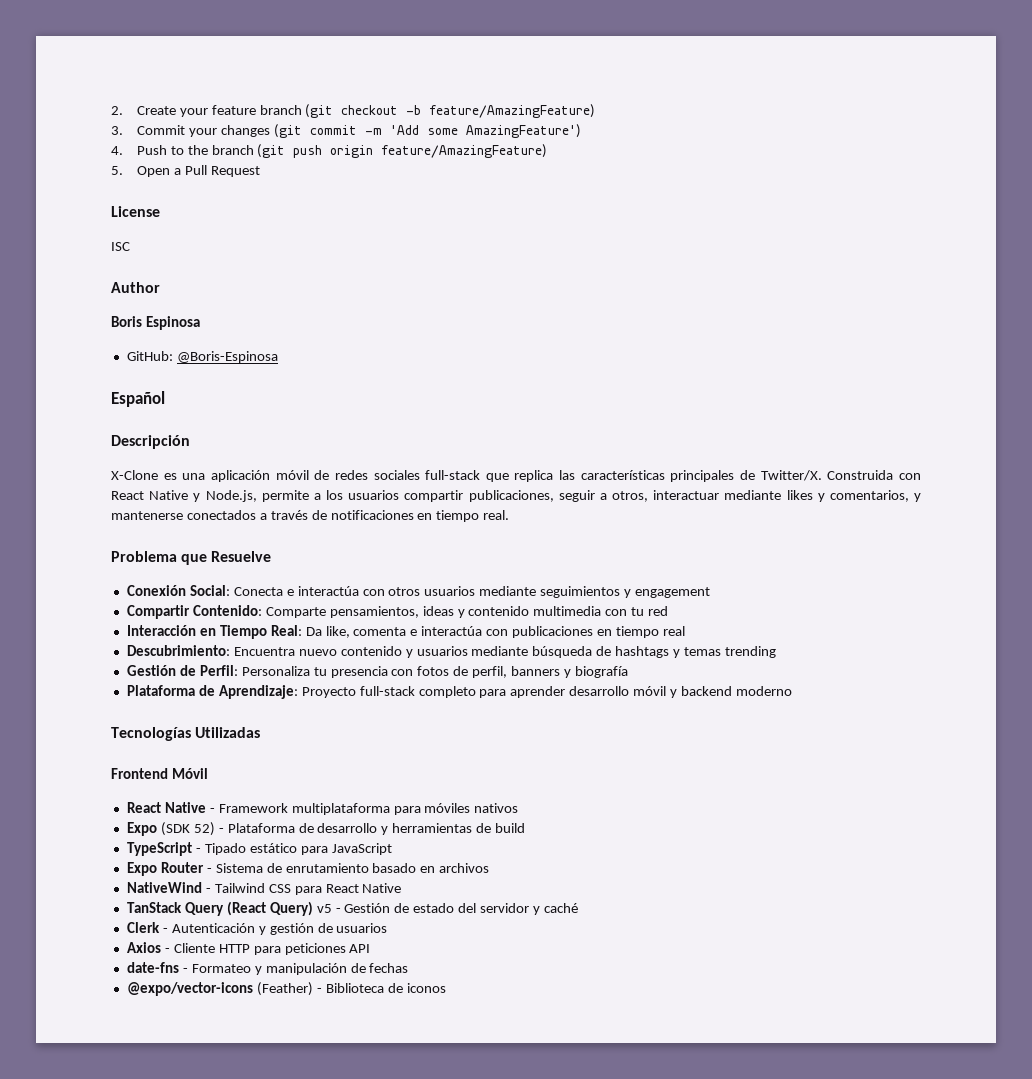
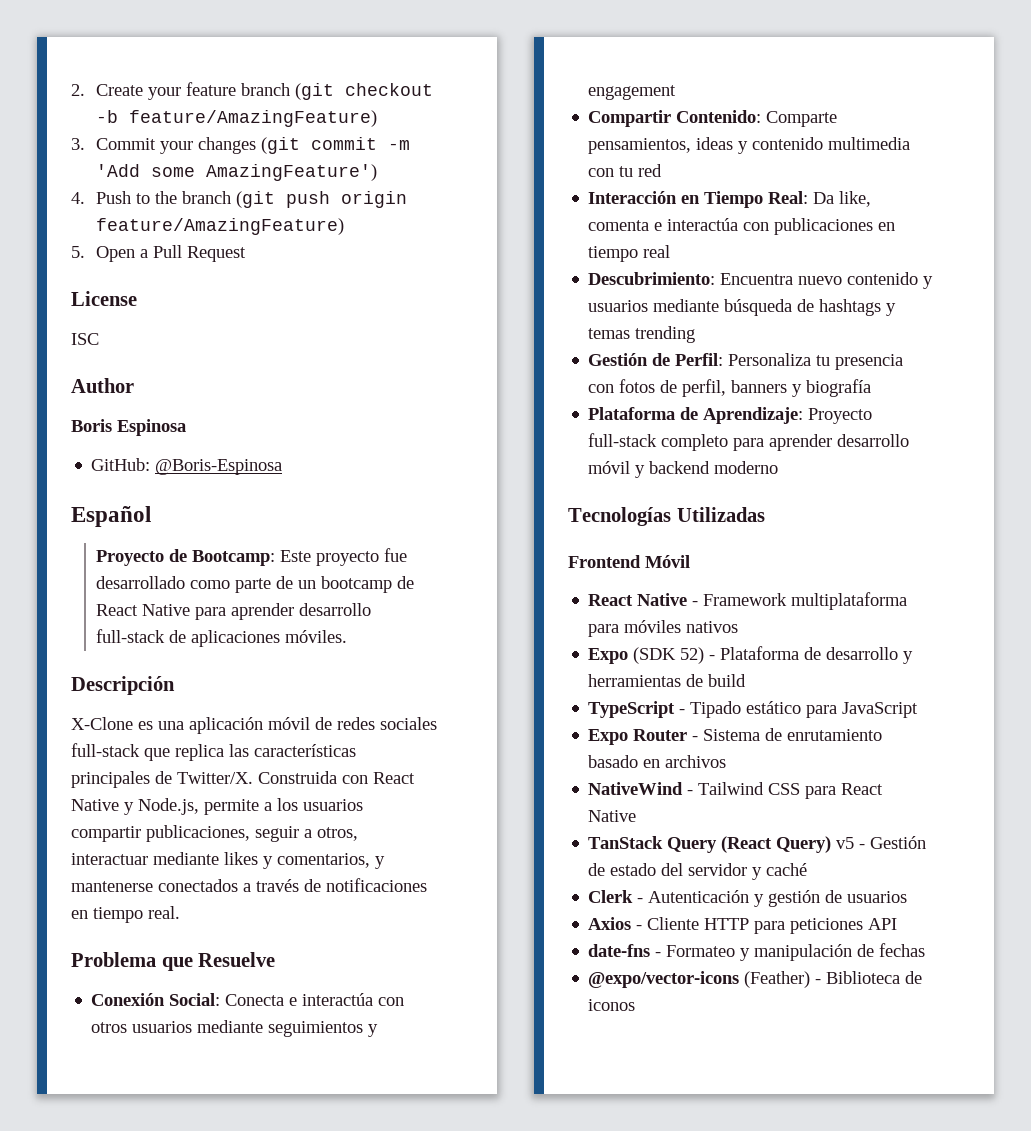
(165, 399) none -> [96,548,408,566] [96,576,415,593] [96,603,372,620] [96,629,348,647] // Proyecto de Bootcamp: Este proyecto fue desarrollado como parte de un bootcamp de React Native para aprender desarrollo full-stack de aplicaciones móviles.

